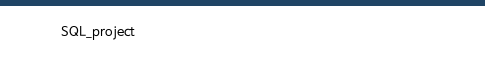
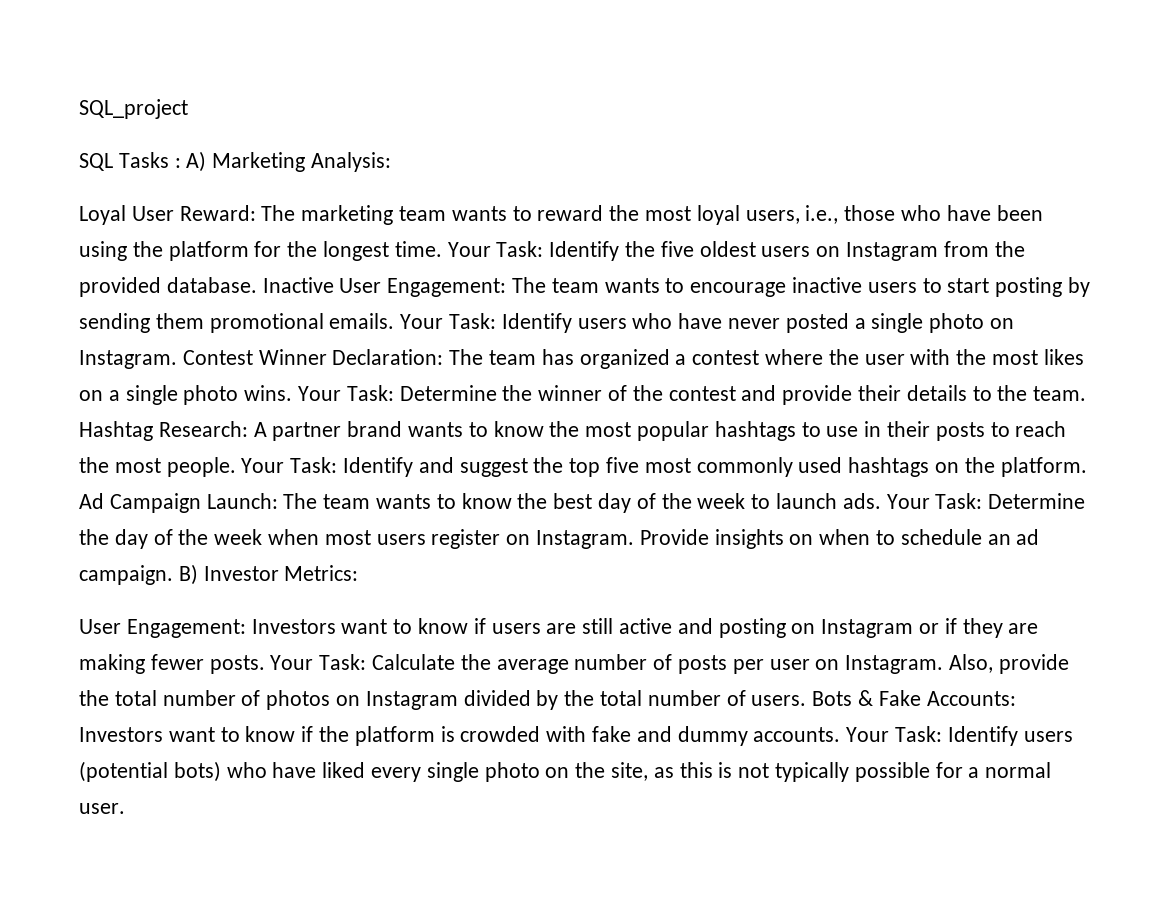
(135, 33) none -> [79,151,392,172] [79,205,1043,225] [79,241,1025,261] [79,277,1091,297] [79,313,1015,333] [79,349,1084,369] [79,385,1087,405] [79,421,1067,441] [79,457,1087,477] [79,493,1086,513] [79,529,1040,549] [79,564,359,585] [79,618,1039,638] [79,654,1069,674] [79,690,1016,710] [79,726,1073,746] [79,761,1052,782] [79,803,125,814] // SQL Tasks : A) Marketing Analysis: // Loyal User Reward: The marketing team wants to reward the most loyal users, i.e., those who have been using the platform for the longest time. Your Task: Identify the five oldest users on Instagram from the provided database. Inactive User Engagement: The team wants to encourage inactive users to start posting by sending them promotional emails. Your Task: Identify users who have never posted a single photo on Instagram. Contest Winner Declaration: The team has organized a contest where the user with the most likes on a single photo wins. Your Task: Determine the winner of the contest and provide their details to the team. Hashtag Research: A partner brand wants to know the most popular hashtags to use in their posts to reach the most people. Your Task: Identify and suggest the top five most commonly used hashtags on the platform. Ad Campaign Launch: The team wants to know the best day of the week to launch ads. Your Task: Determine the day of the week when most users register on Instagram. Provide insights on when to schedule an ad campaign. B) Investor Metrics: // User Engagement: Investors want to know if users are still active and posting on Instagram or if they are making fewer posts. Your Task: Calculate the average number of posts per user on Instagram. Also, provide the total number of photos on Instagram divided by the total number of users. Bots & Fake Accounts: Investors want to know if the platform is crowded with fake and dummy accounts. Your Task: Identify users (potential bots) who have liked every single photo on the site, as this is not typically possible for a normal user.

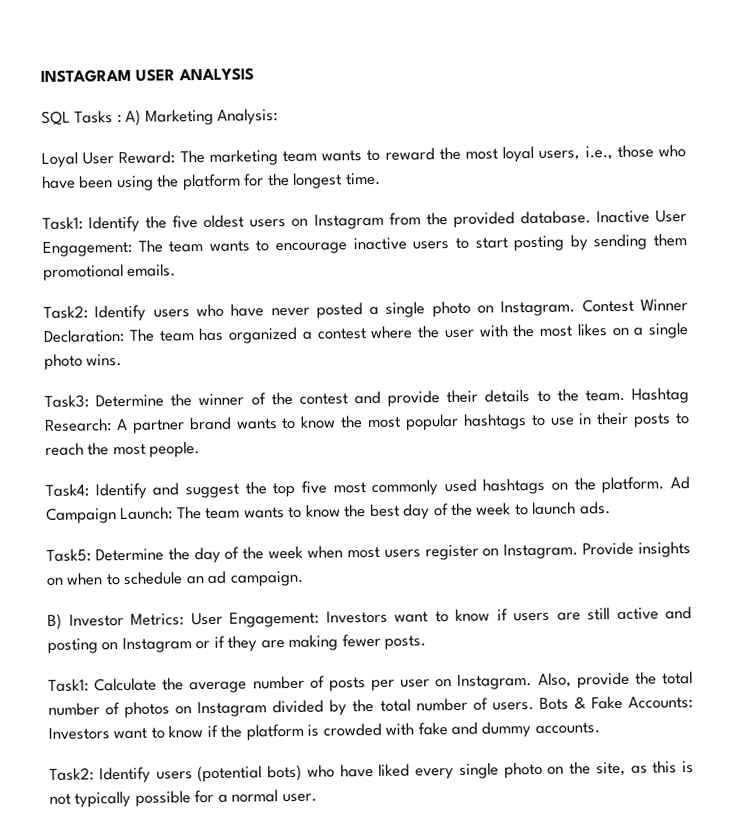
[79,99,188,119] SQL_project -> [40,67,254,83] INSTAGRAM USER ANALYSIS
[447,241,544,257] Your Task: -> [42,216,83,230] // Task1:
[400,313,497,329] Your Task: -> [43,305,88,319] // Task2:
[298,385,394,401] Your Task: -> [44,394,89,408] // Task3:
[241,457,338,473] Your Task: -> [45,483,89,497] // Task4:
[886,493,983,509] Your Task: -> [46,548,91,562] // Task5:
(173, 575) none -> (304, 578) //
(359, 573) // -> (184, 619) none
[270,654,367,670] Your Task: -> [48,678,89,692] // Task1:
[846,726,943,742] Your Task: -> [49,767,94,781] // Task2:

